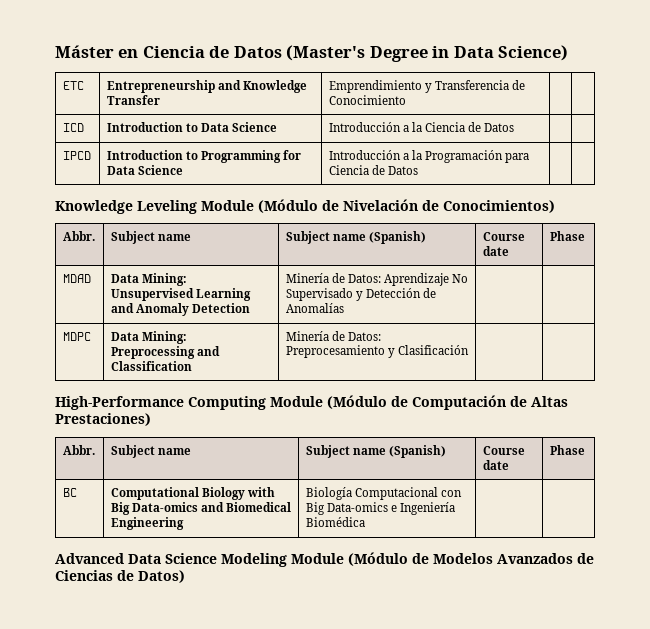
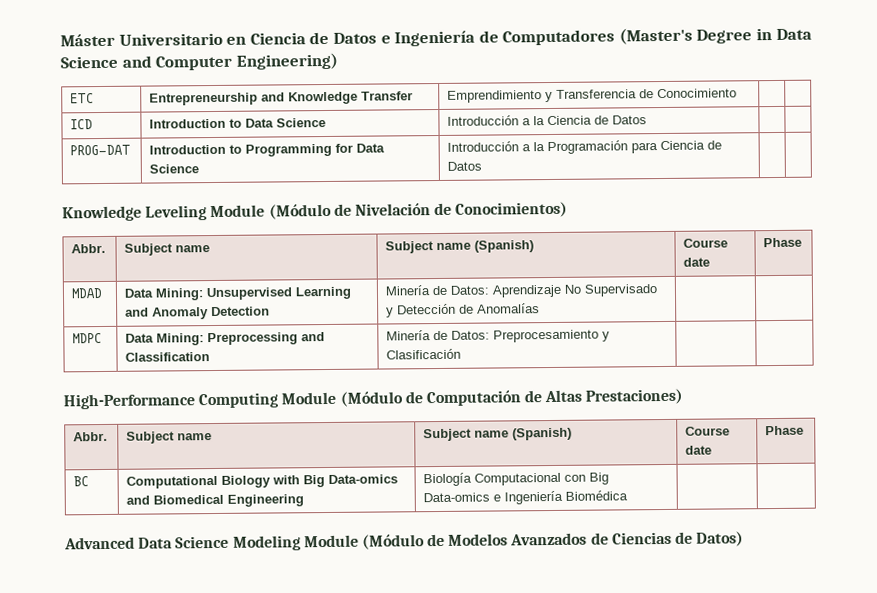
(114, 51) none -> [118,32,223,46] Universitario
[286,45,569,62] (Master's Degree in Data Science) -> [380,27,812,47] [60,52,338,71] e Ingeniería de Computadores (Master's Degree in Data Science and Computer Engineering)
[62,151,91,160] IPCD -> [70,144,132,156] PROG-DAT

